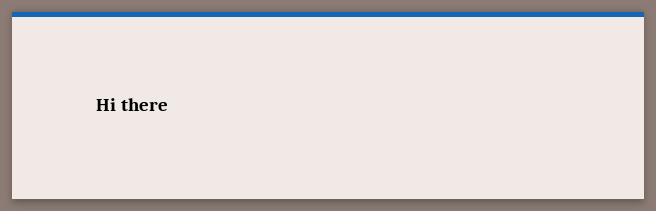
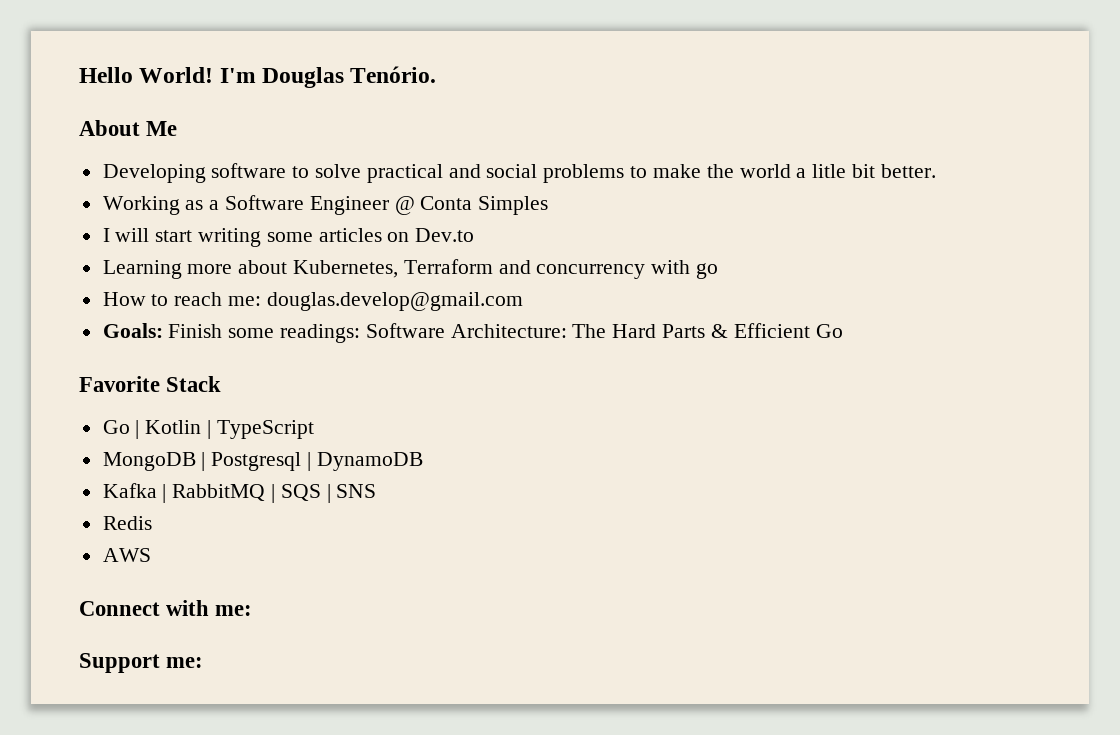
[96,98,169,111] Hi there -> [79,66,437,88] [79,120,178,136] [102,163,936,183] [102,195,549,215] [102,228,475,247] [102,259,719,279] [102,292,523,311] [102,323,843,343] [79,376,222,392] [102,420,314,439] [102,452,423,471] [102,483,377,503] [102,516,152,530] [102,548,151,562] [79,600,253,616] [79,653,204,673] Hello World! I'm Douglas Tenório. // About Me // Developing software to solve practical and social problems to make the world a litle bit better. // Working as a Software Engineer @ Conta Simples // I will start writing some articles on Dev.to // Learning more about Kubernetes, Terraform and concurrency with go // How to reach me: douglas.develop@gmail.com // Goals: Finish some readings: Software Architecture: The Hard Parts & Efficient Go // Favorite Stack // Go | Kotlin | TypeScript // MongoDB | Postgresql | DynamoDB // Kafka | RabbitMQ | SQS | SNS // Redis // AWS // Connect with me: // Support me:

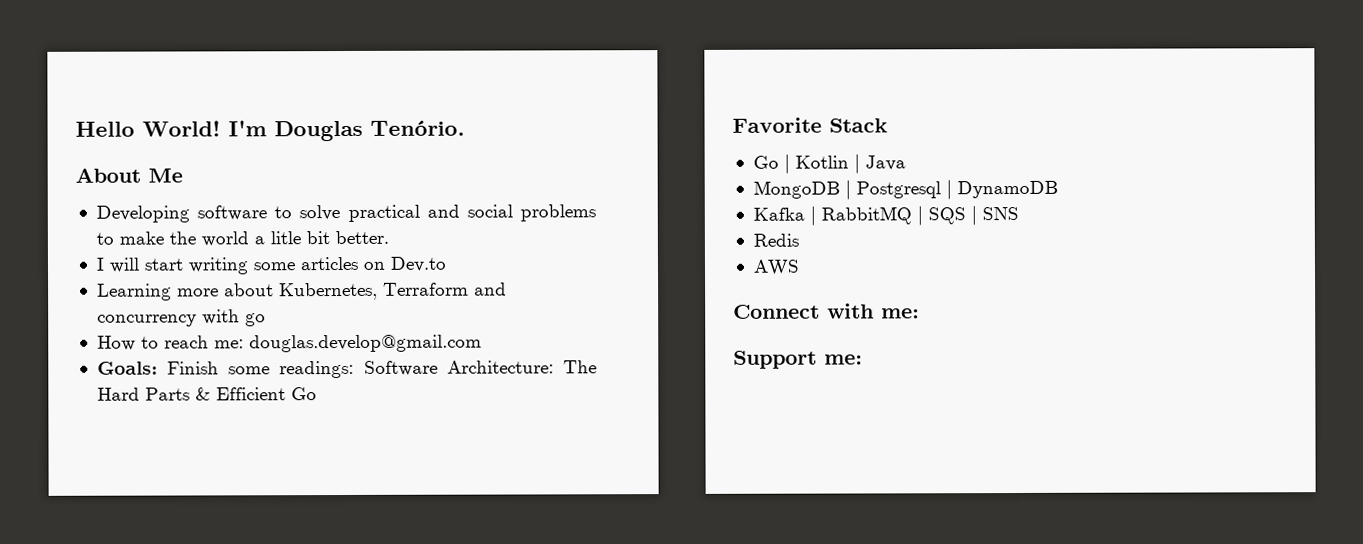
[102,195,549,215] // Working as a Software Engineer @ Conta Simples -> (389, 237) none
[216,420,314,439] TypeScript -> [864,155,906,171] Java

